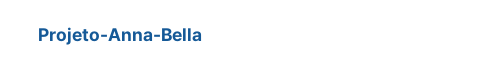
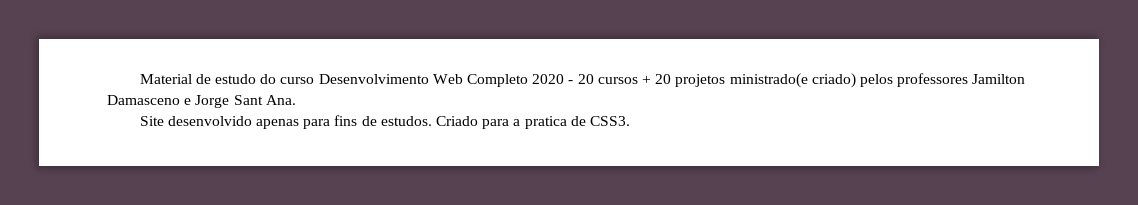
[38,27,202,45] Projeto-Anna-Bella -> [139,73,1026,88] [107,95,296,108] [139,115,630,129] Material de estudo do curso Desenvolvimento Web Completo 2020 - 20 cursos + 20 projetos ministrado(e criado) pelos professores Jamilton Damasceno e Jorge Sant Ana. // Site desenvolvido apenas para fins de estudos. Criado para a pratica de CSS3.

